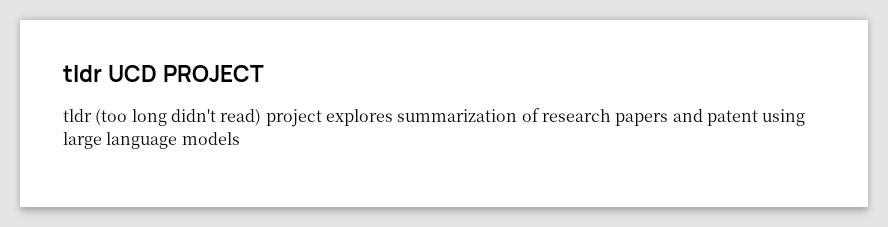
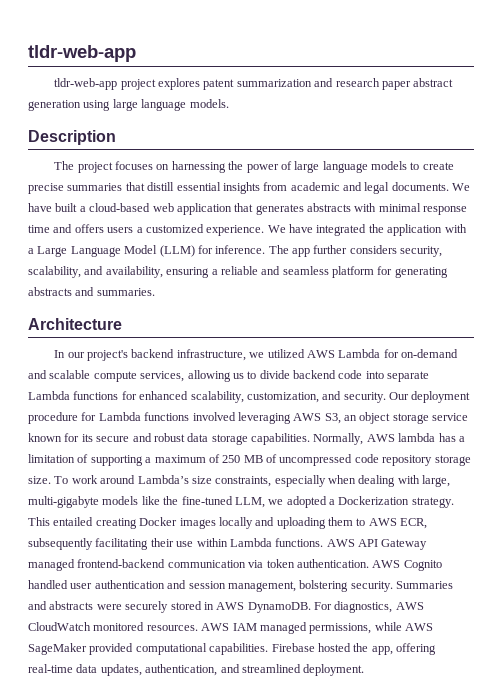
[63,65,265,82] [63,108,806,127] [63,132,240,149] tldr UCD PROJECT // tldr (too long didn't read) project explores summarization of research papers and patent using large language models -> [28,45,136,62] [54,78,454,90] [28,99,229,111] [28,130,116,145] [54,161,454,173] [28,182,471,194] [28,203,468,215] [28,224,467,236] [28,245,443,257] [28,266,448,278] [28,287,155,296] [28,318,122,330] [54,349,459,361] [28,370,430,382] [28,391,471,403] [28,412,469,424] [28,433,465,445] [28,454,471,466] [28,475,451,487] [28,496,454,508] [28,517,428,529] [28,538,428,550] [28,559,442,571] [28,580,453,592] [28,601,424,613] [28,622,433,634] [28,643,436,655] [28,664,365,676] tldr-web-app // tldr-web-app project explores patent summarization and research paper abstract generation using large language models. // Description // The project focuses on harnessing the power of large language models to create precise summaries that distill essential insights from academic and legal documents. We have built a cloud-based web application that generates abstracts with minimal response time and offers users a customized experience. We have integrated the application with a Large Language Model (LLM) for inference. The app further considers security, scalability, and availability, ensuring a reliable and seamless platform for generating abstracts and summaries. // Architecture // In our project's backend infrastructure, we utilized AWS Lambda for on-demand and scalable compute services, allowing us to divide backend code into separate Lambda functions for enhanced scalability, customization, and security. Our deployment procedure for Lambda functions involved leveraging AWS S3, an object storage service known for its secure and robust data storage capabilities. Normally, AWS lambda has a limitation of supporting a maximum of 250 MB of uncompressed code repository storage size. To work around Lambda’s size constraints, especially when dealing with large, multi-gigabyte models like the fine-tuned LLM, we adopted a Dockerization strategy. This entailed creating Docker images locally and uploading them to AWS ECR, subsequently facilitating their use within Lambda functions. AWS API Gateway managed frontend-backend communication via token authentication. AWS Cognito handled user authentication and session management, bolstering security. Summaries and abstracts were securely stored in AWS DynamoDB. For diagnostics, AWS CloudWatch monitored resources. AWS IAM managed permissions, while AWS SageMaker provided computational capabilities. Firebase hosted the app, offering real-time data updates, authentication, and streamlined deployment.

